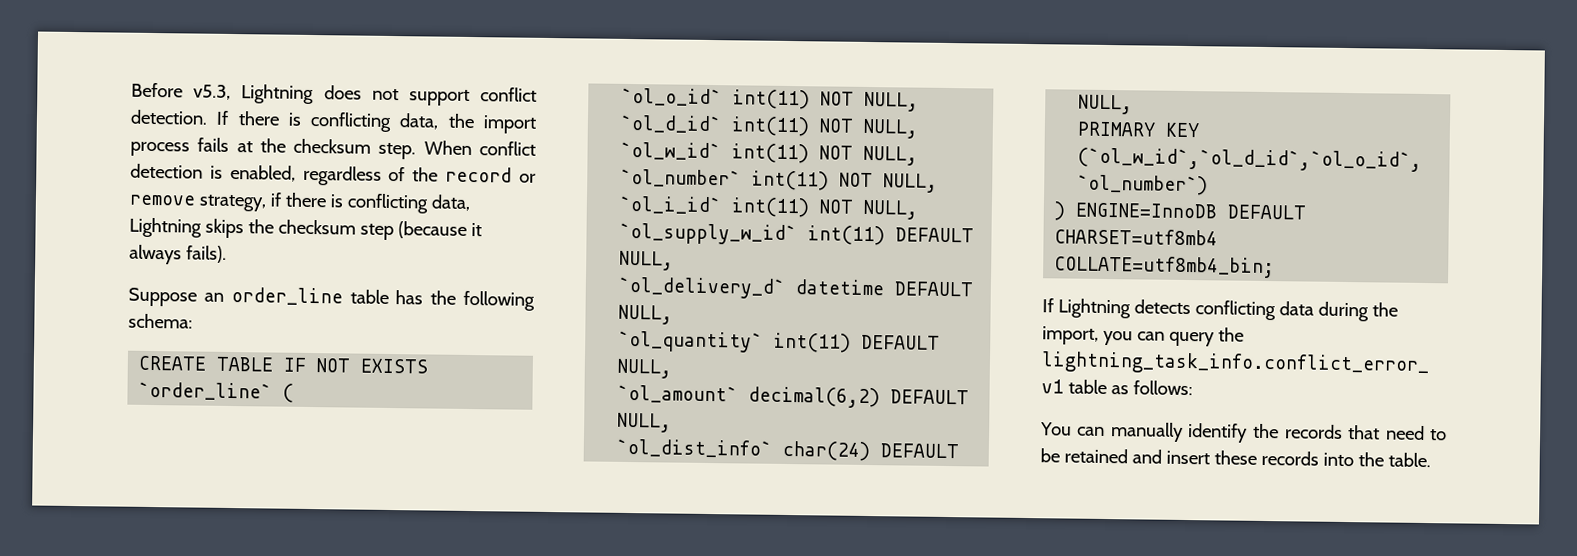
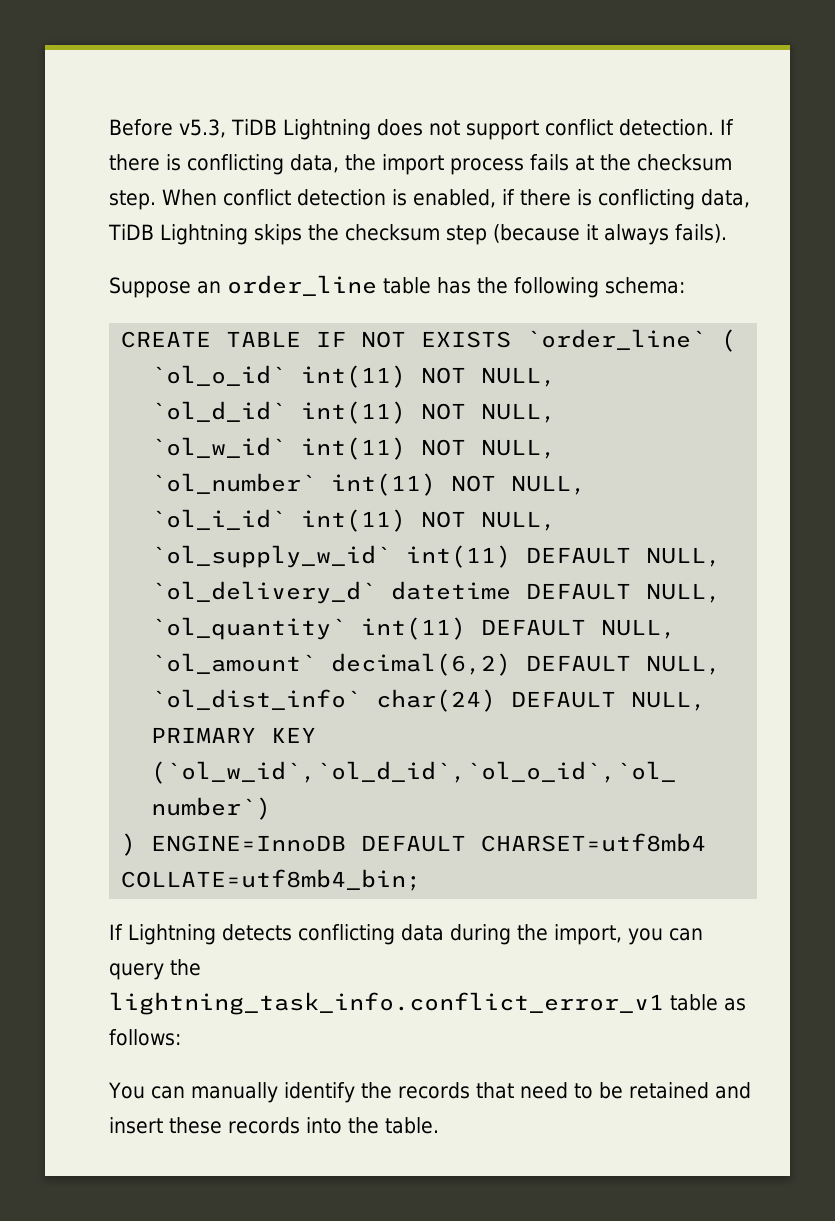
(232, 92) none -> [231,119,277,135] TiDB
[302,165,536,186] [129,194,266,212] regardless of the record or remove strategy, -> (496, 198) none
(471, 202) none -> [108,224,154,240] TiDB

